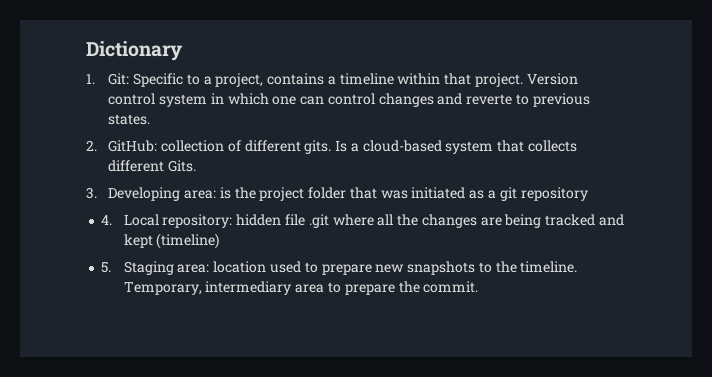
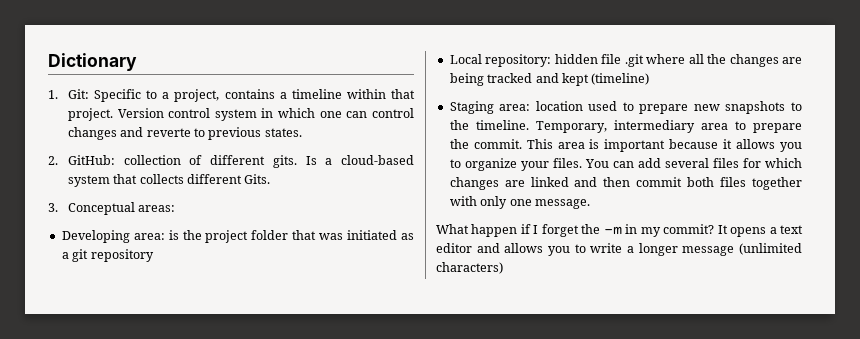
(97, 193) none -> [67,202,176,215] Conceptual areas: //
[101,215,113,225] 4. -> (154, 255) none
[101,262,112,273] 5. -> (650, 79) none
(479, 287) none -> [526,139,802,152] [449,158,802,171] [449,177,802,190] [449,196,590,209] [436,224,803,237] [436,243,802,256] [436,262,503,274] This area is important because it allows you to organize your files. You can add several files for which changes are linked and then commit both files together with only one message. // What happen if I forget the -m in my commit? It opens a text editor and allows you to write a longer message (unlimited characters)

